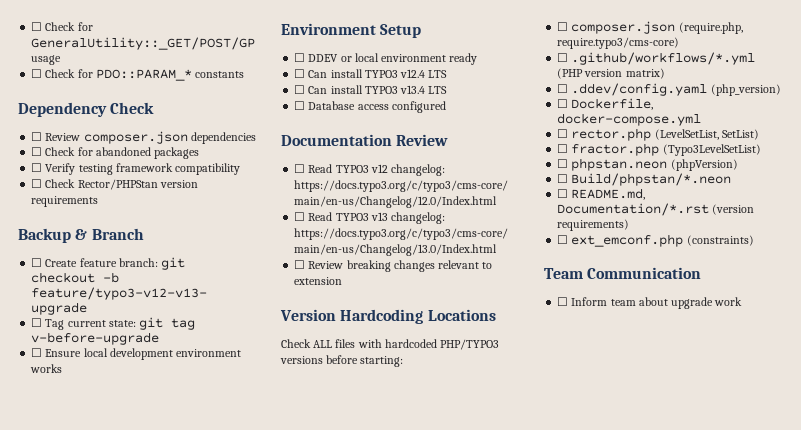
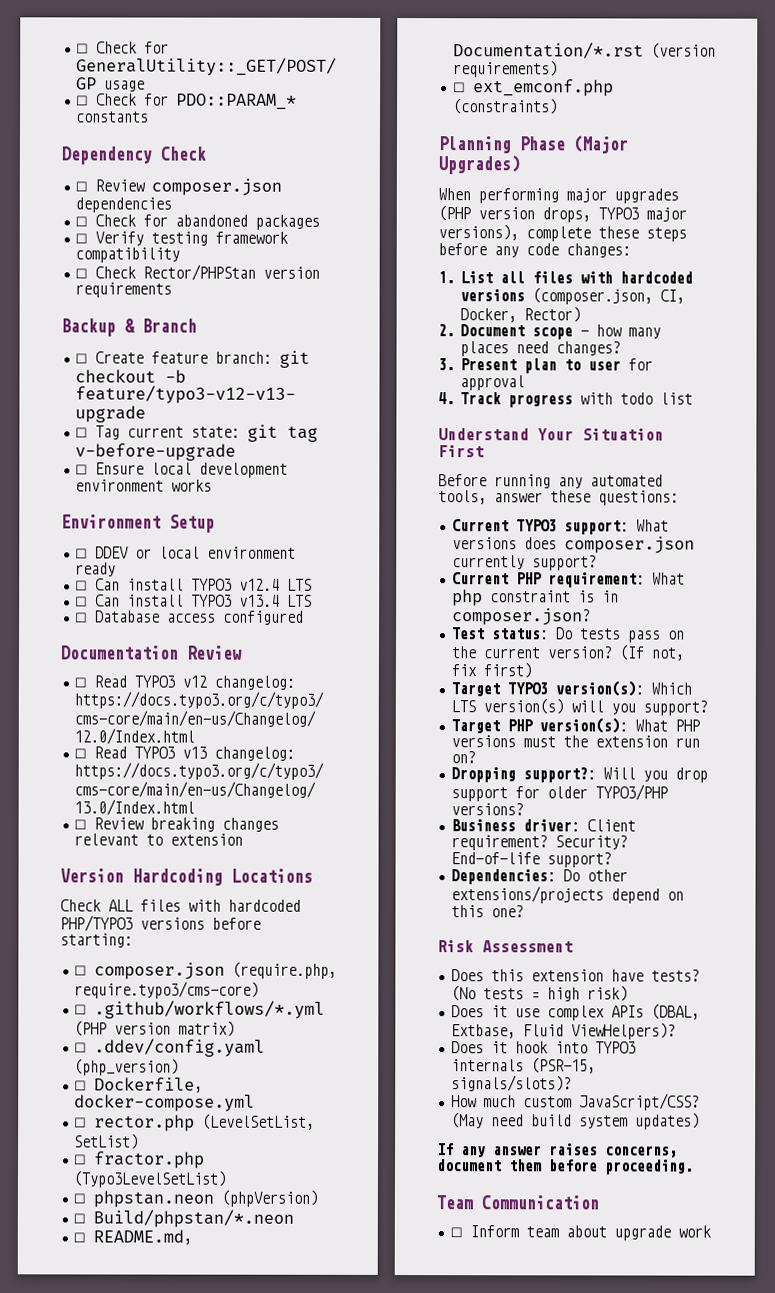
(754, 240) none -> [438,135,628,154] [438,155,520,175] [438,188,679,204] [438,205,687,223] [438,224,687,242] [438,243,631,258] [438,271,694,284] [460,287,686,305] [460,306,582,323] [438,324,662,340] [460,341,622,357] [438,358,654,374] [460,375,526,391] [438,392,694,408] [438,428,664,441] [438,445,484,458] [438,474,663,489] [438,490,679,506] [451,519,669,535] [451,536,695,554] [451,555,597,571] [451,572,685,588] [451,589,619,607] [451,608,591,626] [451,627,685,643] [450,644,684,661] [450,662,532,679] [450,680,692,697] [450,698,708,716] [450,717,700,734] [450,735,700,748] [450,751,476,764] [450,767,708,783] [450,784,668,802] [450,803,524,816] [450,819,636,832] [450,835,628,851] [450,852,612,868] [450,869,628,885] [450,886,684,904] [450,905,524,918] [437,940,573,953] [450,969,700,982] [450,985,628,1002] [450,1003,700,1021] [450,1022,676,1040] [450,1041,636,1054] [450,1057,596,1074] [450,1075,572,1092] [450,1093,700,1111] [450,1112,700,1130] [437,1143,678,1158] [436,1159,694,1175] // Planning Phase (Major Upgrades) // When performing major upgrades (PHP version drops, TYPO3 major versions), complete these steps before any code changes: // 1. List all files with hardcoded versions (composer.json, CI, Docker, Rector) // 2. Document scope - how many places need changes? // 3. Present plan to user for approval // 4. Track progress with todo list // Understand Your Situation First // Before running any automated tools, answer these questions: // Current TYPO3 support: What versions does composer.json currently support? // Current PHP requirement: What php constraint is in composer.json? // Test status: Do tests pass on the current version? (If not, fix first) // Target TYPO3 version(s): Which LTS version(s) will you support? // Target PHP version(s): What PHP versions must the extension run on? // Dropping support?: Will you drop support for older TYPO3/PHP versions? // Business driver: Client requirement? Security? End-of-life support? // Dependencies: Do other extensions/projects depend on this one? // Risk Assessment // Does this extension have tests? (No tests = high risk) // Does it use complex APIs (DBAL, Extbase, Fluid ViewHelpers)? // Does it hook into TYPO3 internals (PSR-15, signals/slots)? // How much custom JavaScript/CSS? (May need build system updates) // If any answer raises concerns, document them before proceeding.

